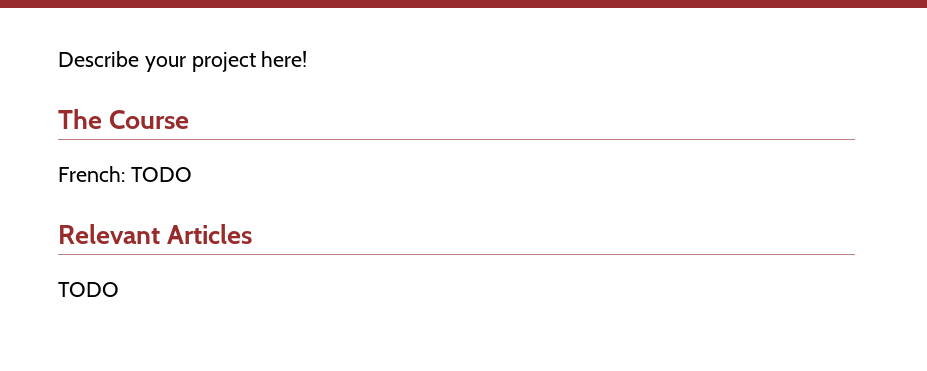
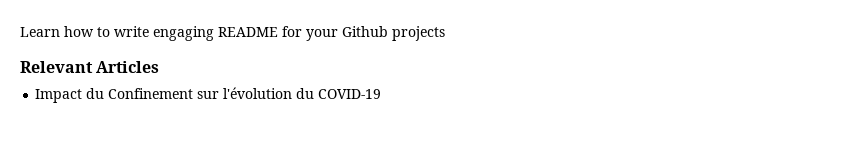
[58,51,308,72] [58,109,190,129] [58,166,192,182] [58,224,253,244] [58,282,119,297] Describe your project here! // The Course // French: TODO // Relevant Articles // TODO -> [20,26,445,41] [20,61,160,73] [35,87,382,103] Learn how to write engaging README for your Github projects // Relevant Articles // Impact du Confinement sur l'évolution du COVID-19

